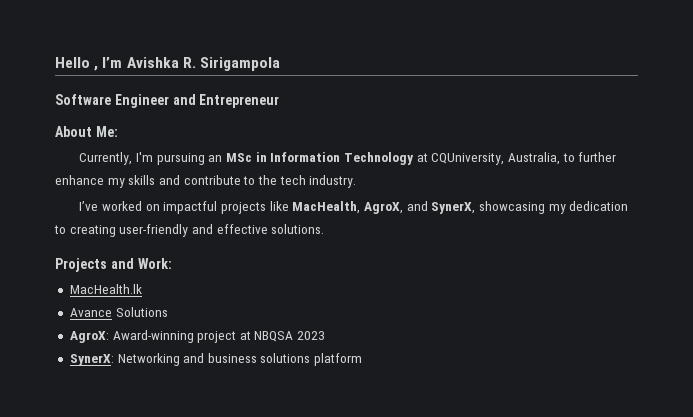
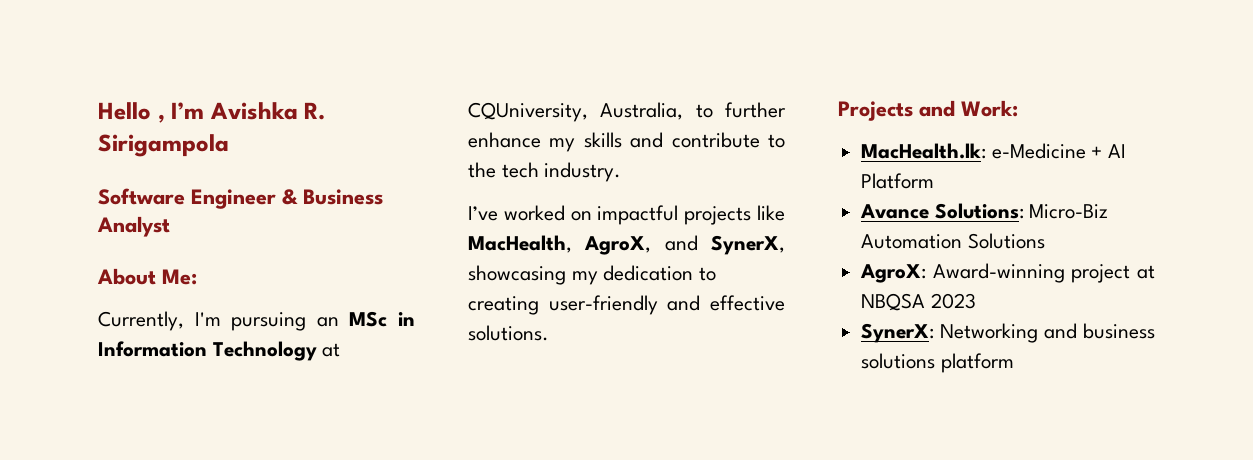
[172,94,280,108] and Entrepreneur -> [282,189,383,205] [97,216,170,237] & Business Analyst
[69,284,142,294] [69,308,112,317] MacHealth.lk // Avance -> [861,143,1127,159] [861,173,935,189] [860,203,1109,219] [861,234,963,249] MacHealth.lk: e-Medicine + AI Platform // Avance Solutions: Micro-Biz Automation

